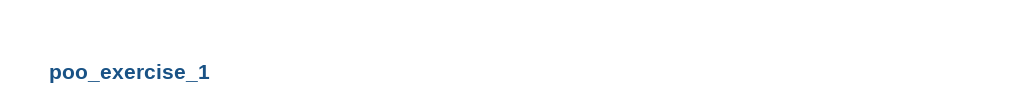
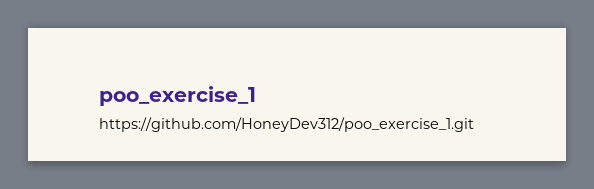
(210, 73) none -> [99,117,474,132] // https://github.com/HoneyDev312/poo_exercise_1.git

